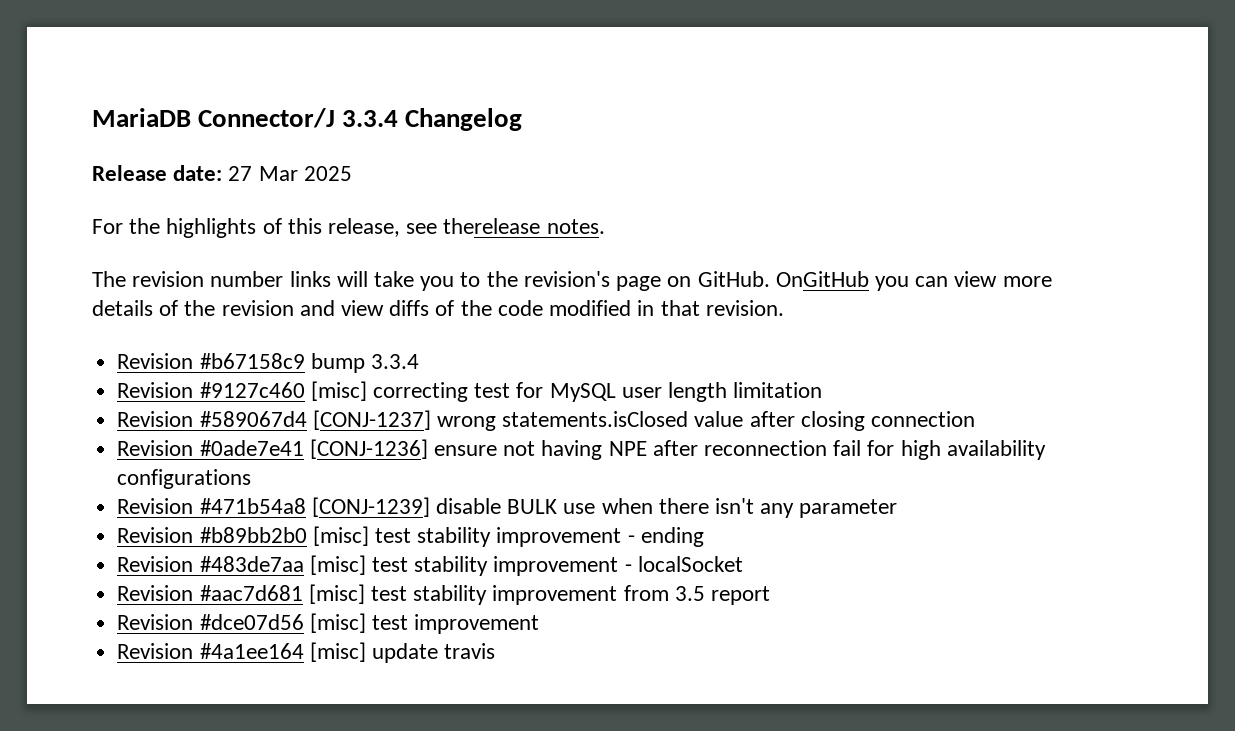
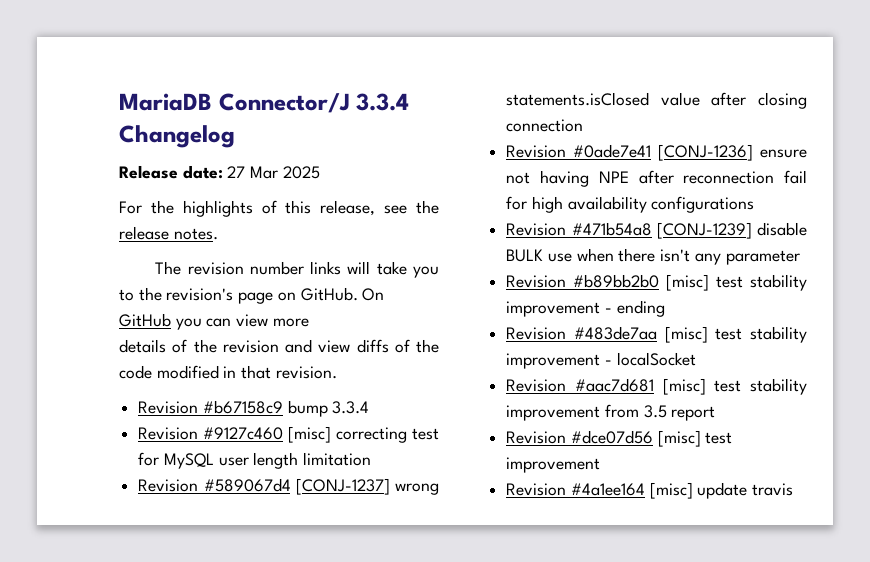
[443,218,541,234] therelease -> [416,200,439,214] [119,226,169,240] the release
[775,271,869,287] OnGitHub -> [362,288,385,301] [119,313,171,327] On GitHub

